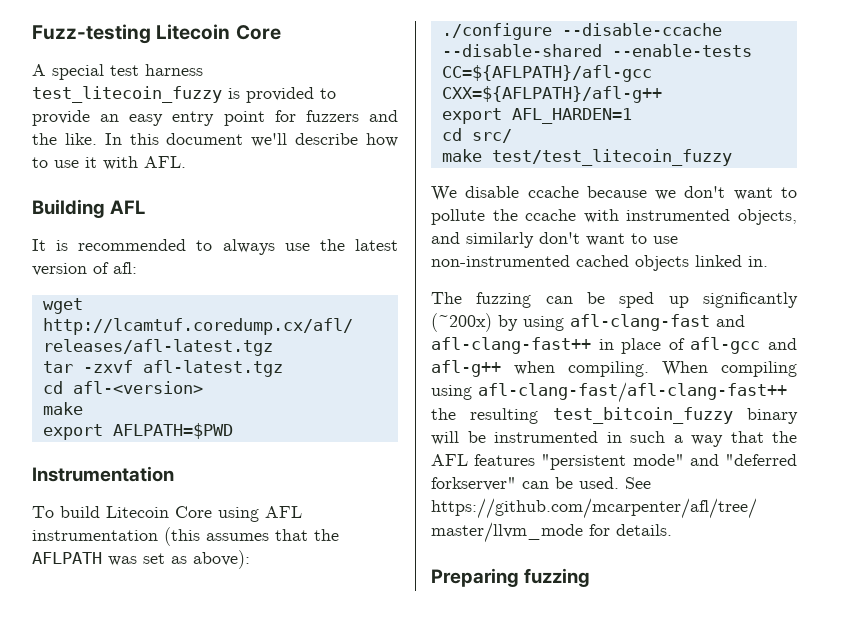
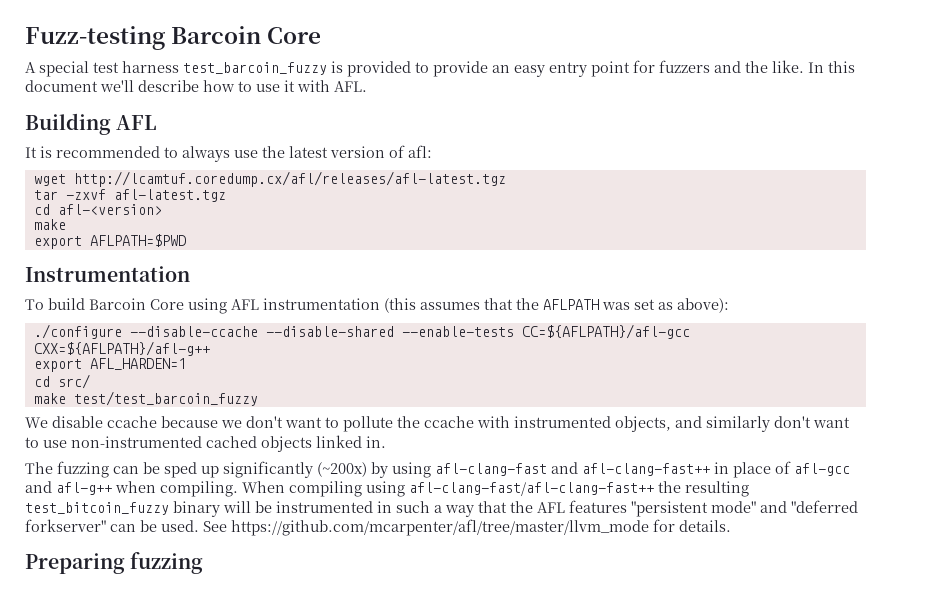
[156,24,231,40] Litecoin -> [171,26,262,44] Barcoin
[32,86,222,103] test_litecoin_fuzzy -> [183,62,327,75] test_barcoin_fuzzy
[106,506,169,518] Litecoin -> [89,298,146,310] Barcoin
[491,149,732,166] test/test_litecoin_fuzzy -> [73,391,258,406] test/test_barcoin_fuzzy

